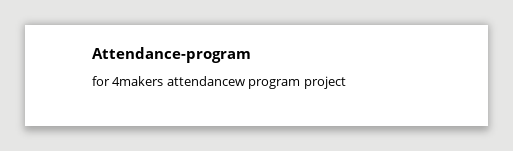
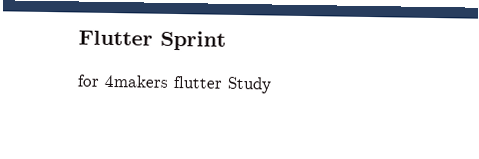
[92,47,251,63] Attendance-program -> [78,30,226,51] Flutter Sprint
[166,76,346,89] attendancew program project -> [173,75,272,94] flutter Study

